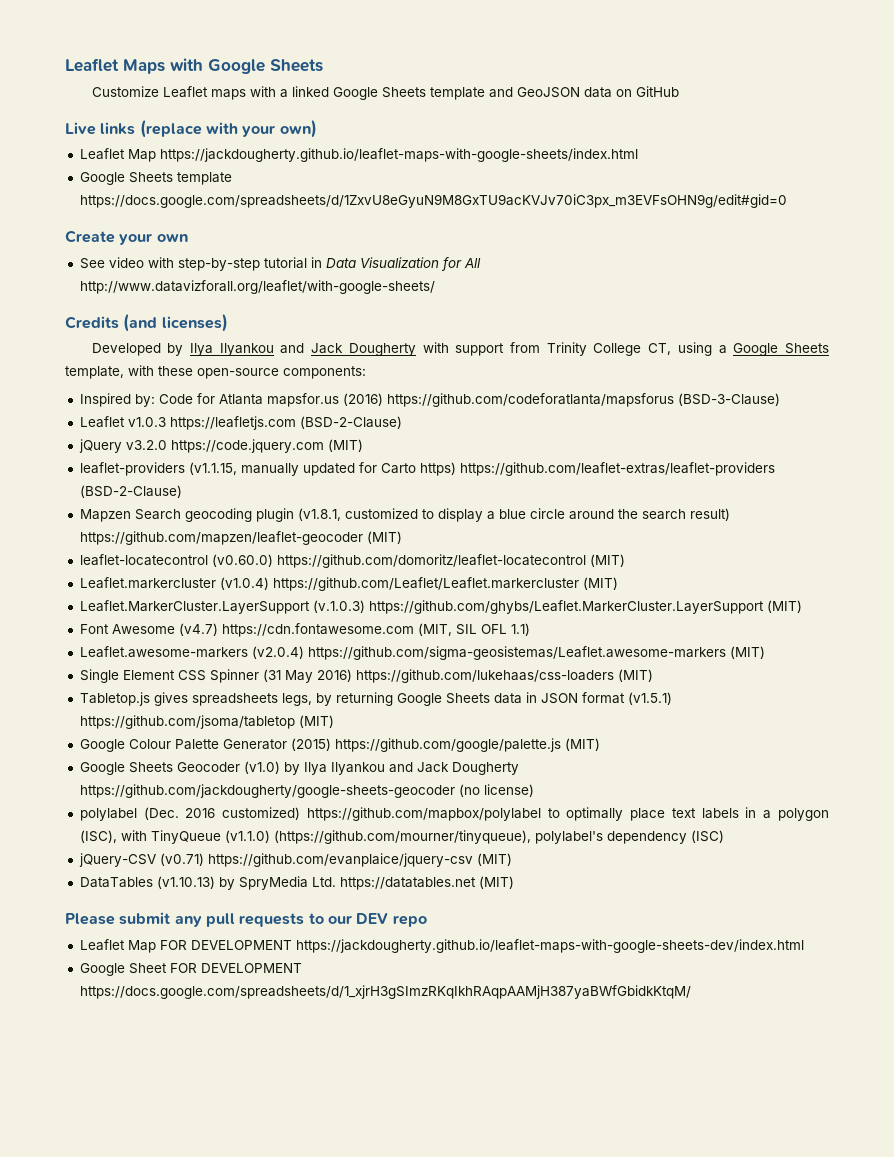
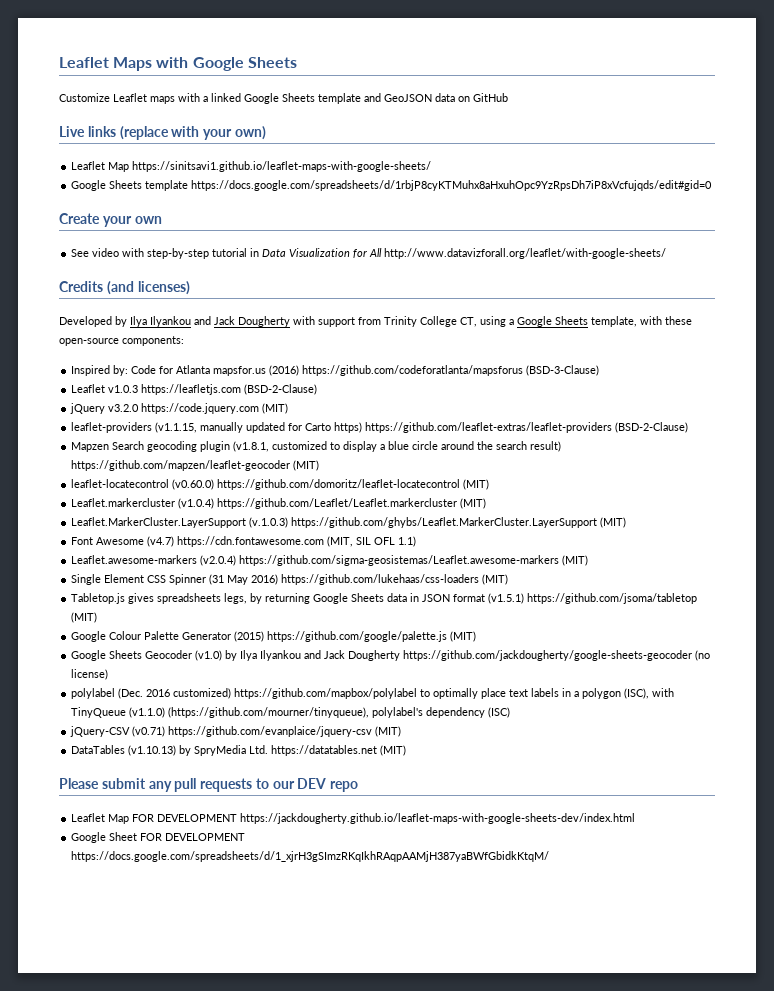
[159,148,638,162] [79,172,232,185] [79,194,787,208] https://jackdougherty.github.io/leaflet-maps-with-google-sheets/index.html // Google Sheets template https://docs.google.com/spreadsheets/d/1ZxvU8eGyuN9M8GxTU9acKVJv70iC3px_m3EVFsOHN9g/edit#gid=0 -> [132,161,432,172] [71,180,713,191] https://sinitsavi1.github.io/leaflet-maps-with-google-sheets/ // Google Sheets template https://docs.google.com/spreadsheets/d/1rbjP8cyKTMuhx8aHxuhOpc9YzRpsDh7iP8xVcfujqds/edit#gid=0

